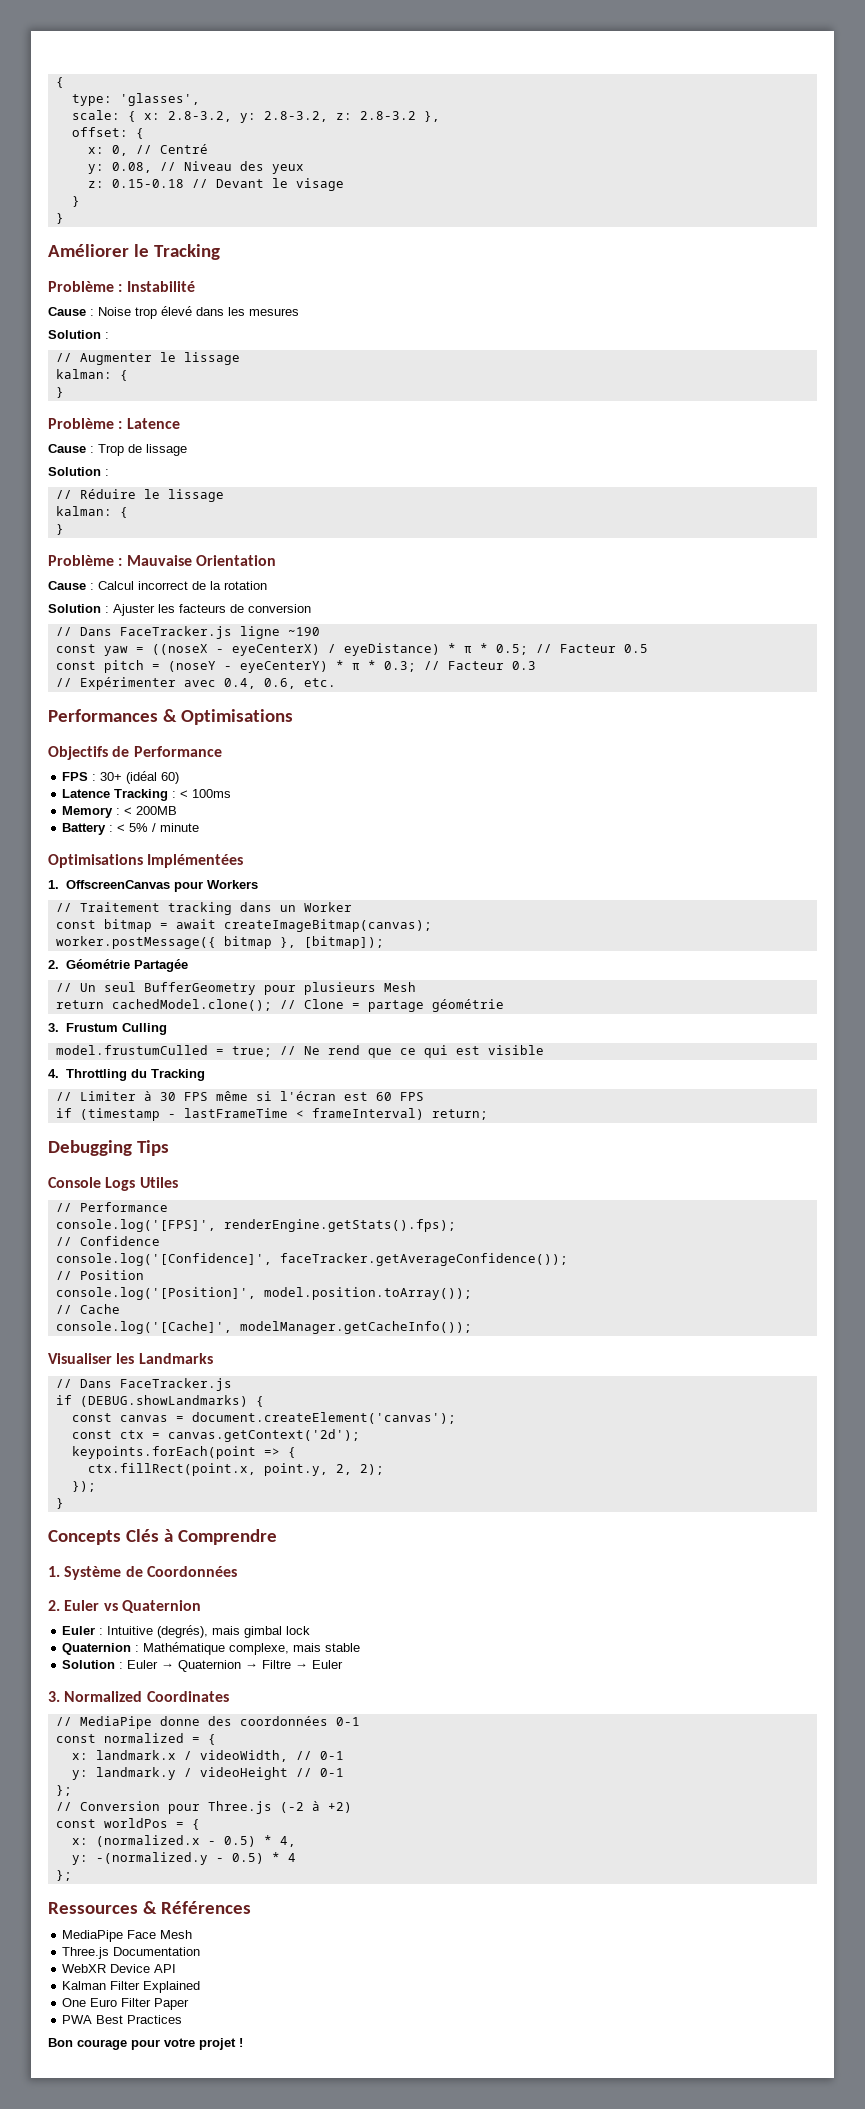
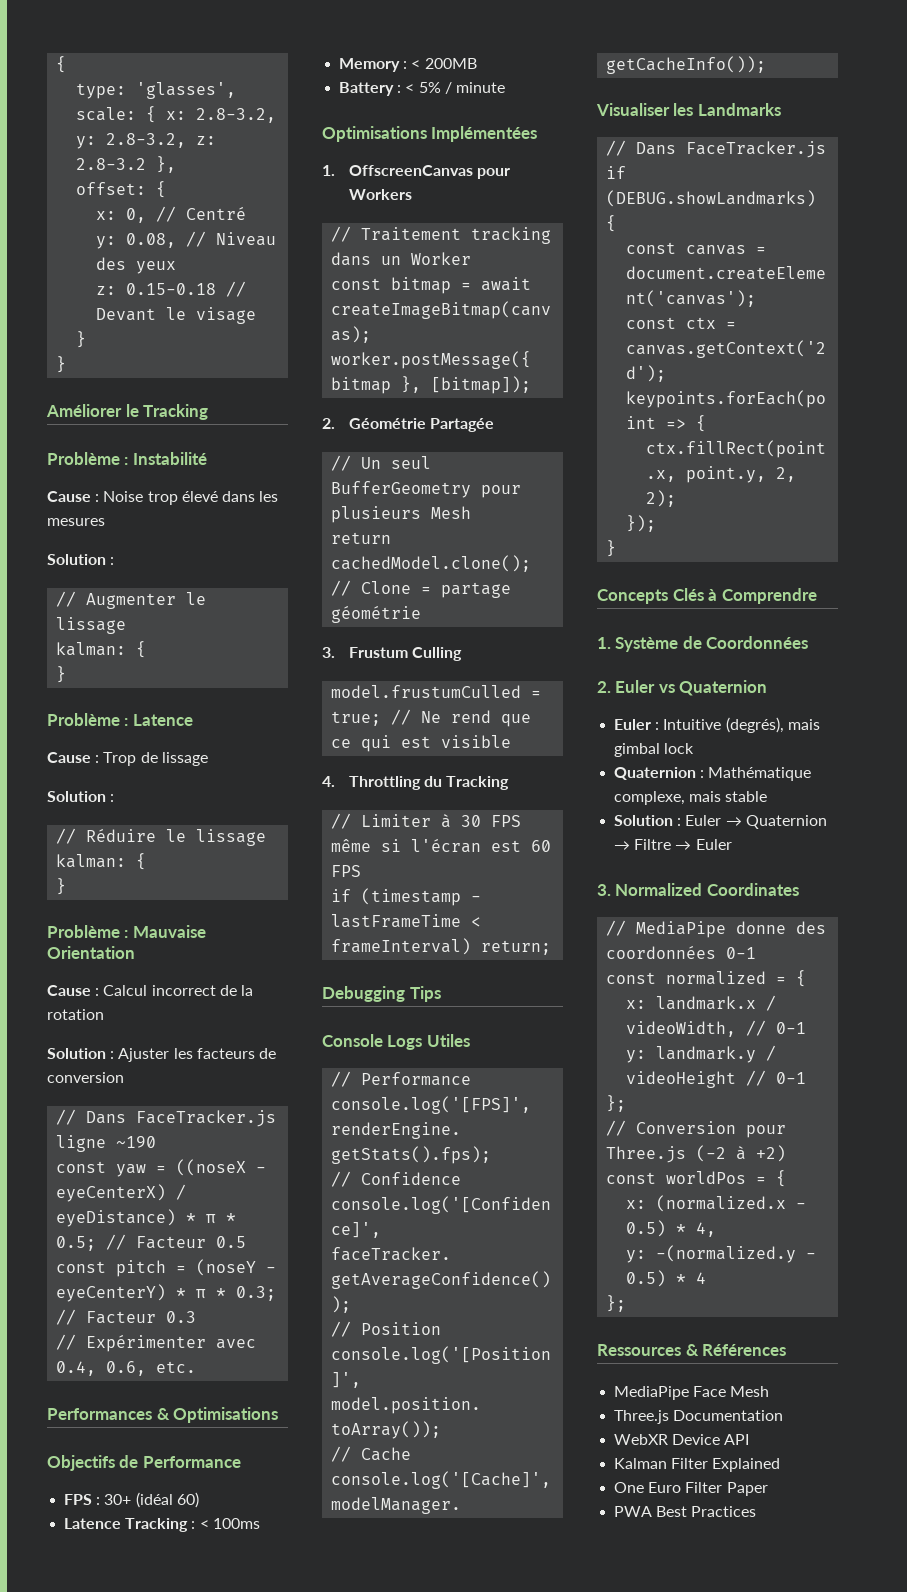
[48,2038,243,2050] // Bon courage pour votre projet ! -> (757, 1511) none

